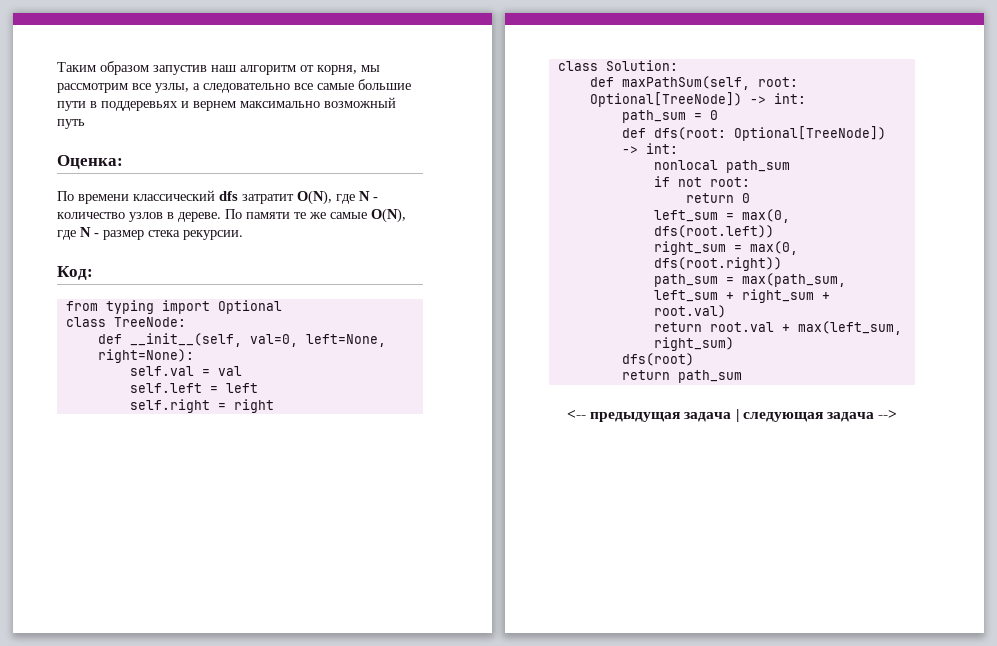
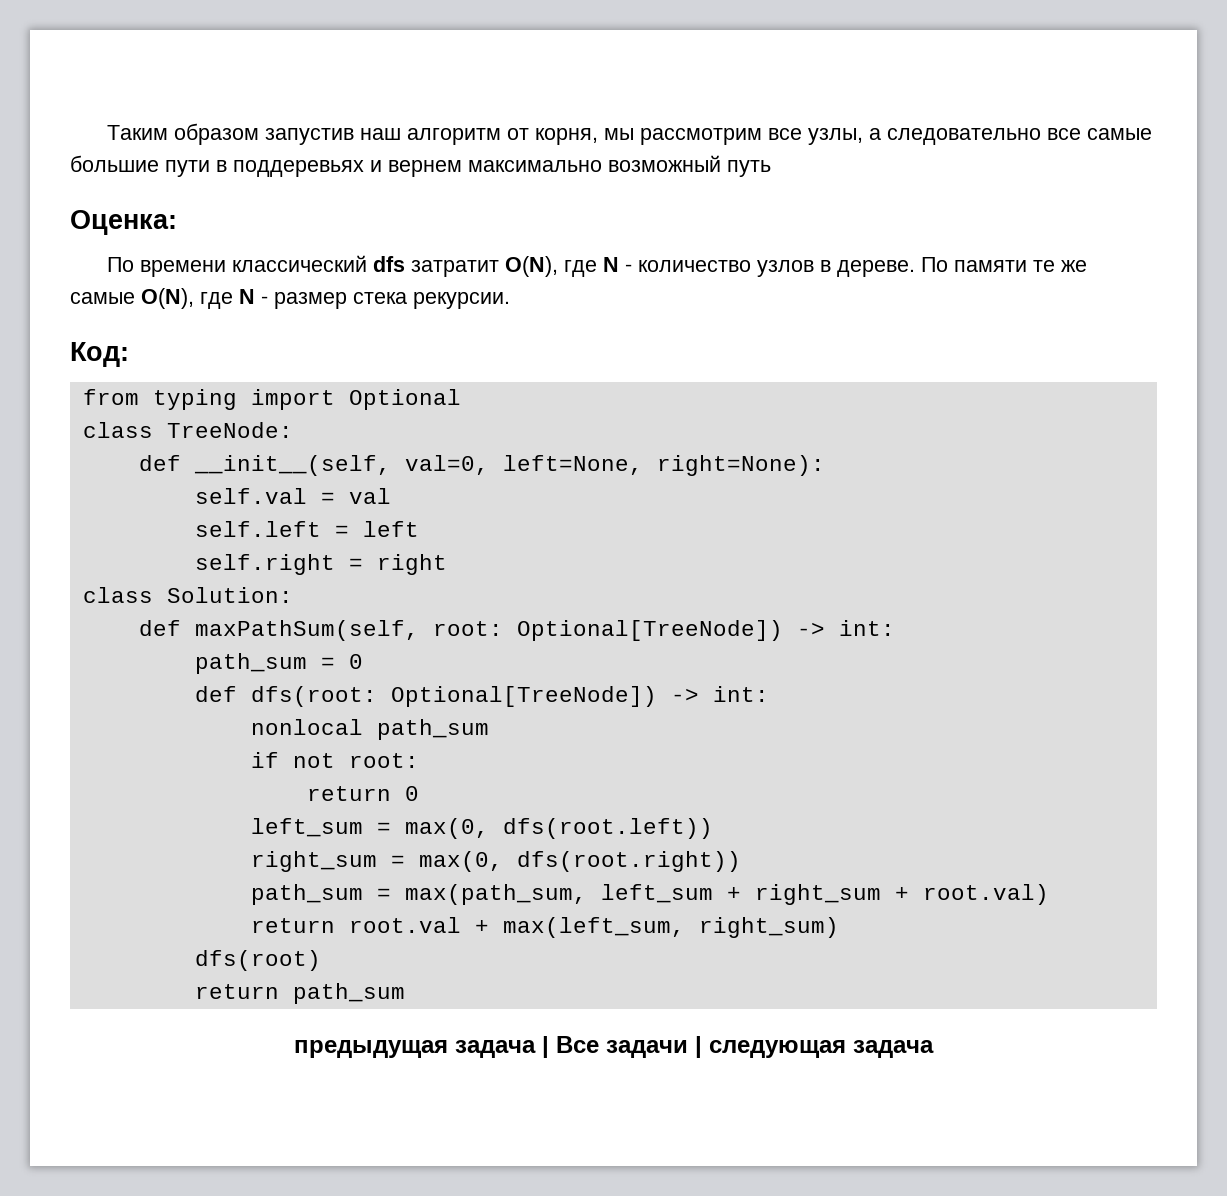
[566,409,586,419] <-- -> (405, 993) none
(739, 415) none -> [556,1036,702,1058] Все задачи |
[878,409,898,419] --> -> (934, 1049) none

